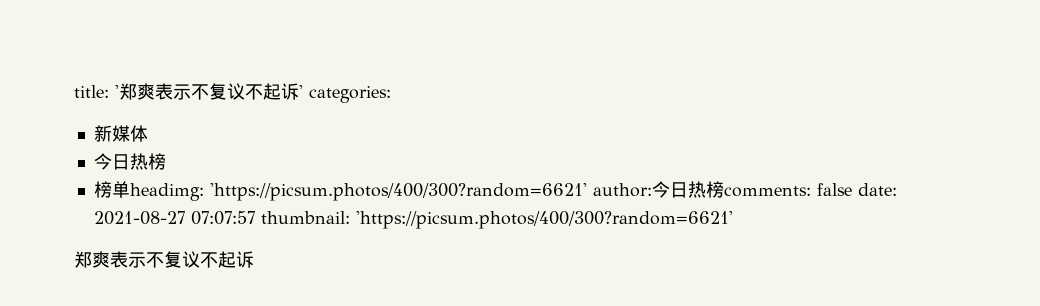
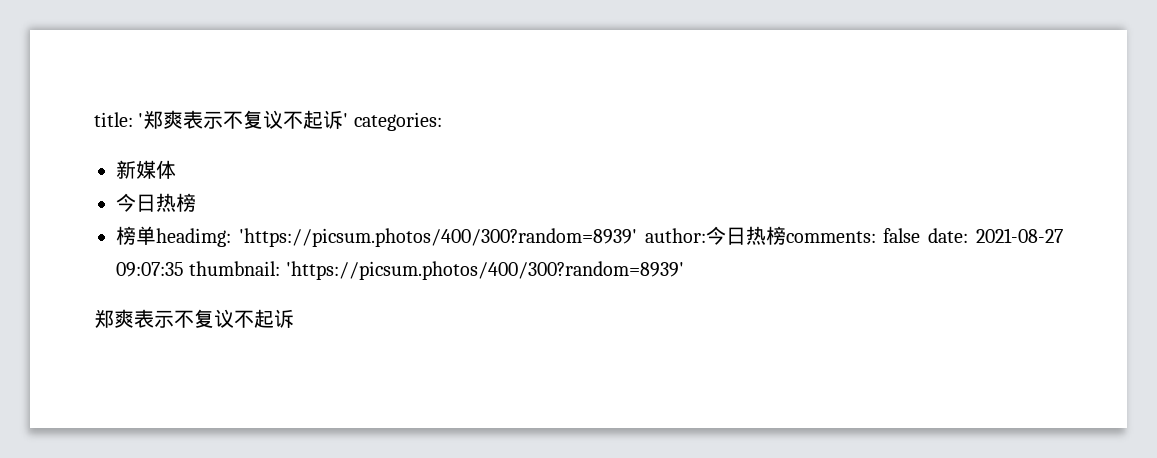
[209,183,587,201] 'https://picsum.photos/400/300?random=6621' -> [238,228,637,247] 'https://picsum.photos/400/300?random=8939'
[190,211,733,229] 07:07:57 thumbnail: 'https://picsum.photos/400/300?random=6621' -> [116,261,684,280] 09:07:35 thumbnail: 'https://picsum.photos/400/300?random=8939'

